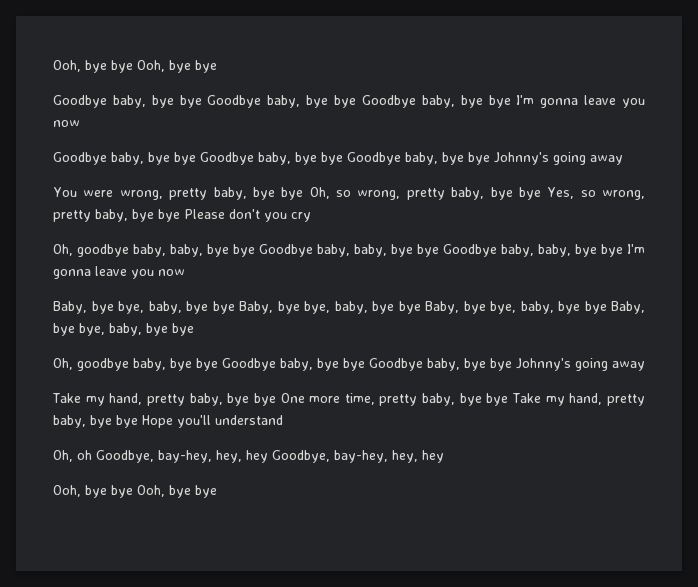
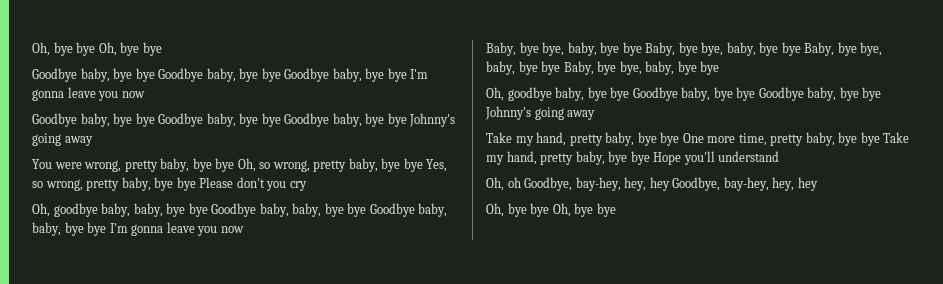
[53,60,165,73] Ooh, bye bye Ooh, -> [32,42,117,56] Oh, bye bye Oh,
[53,485,165,498] Ooh, bye bye Ooh, -> [486,203,571,217] Oh, bye bye Oh,

